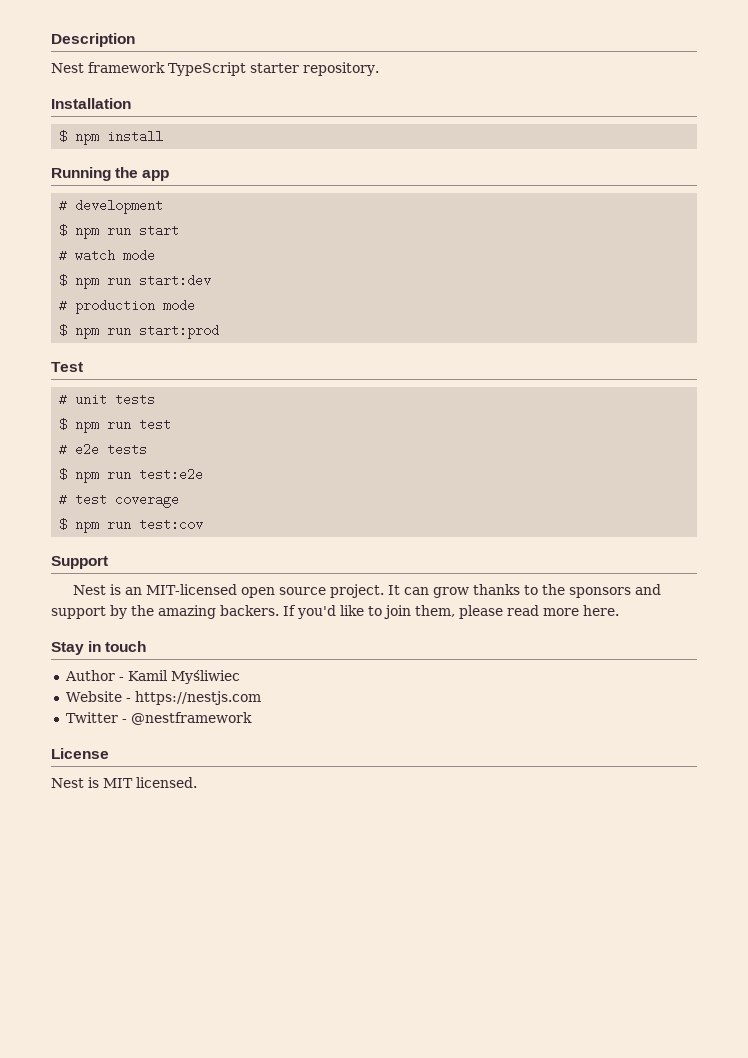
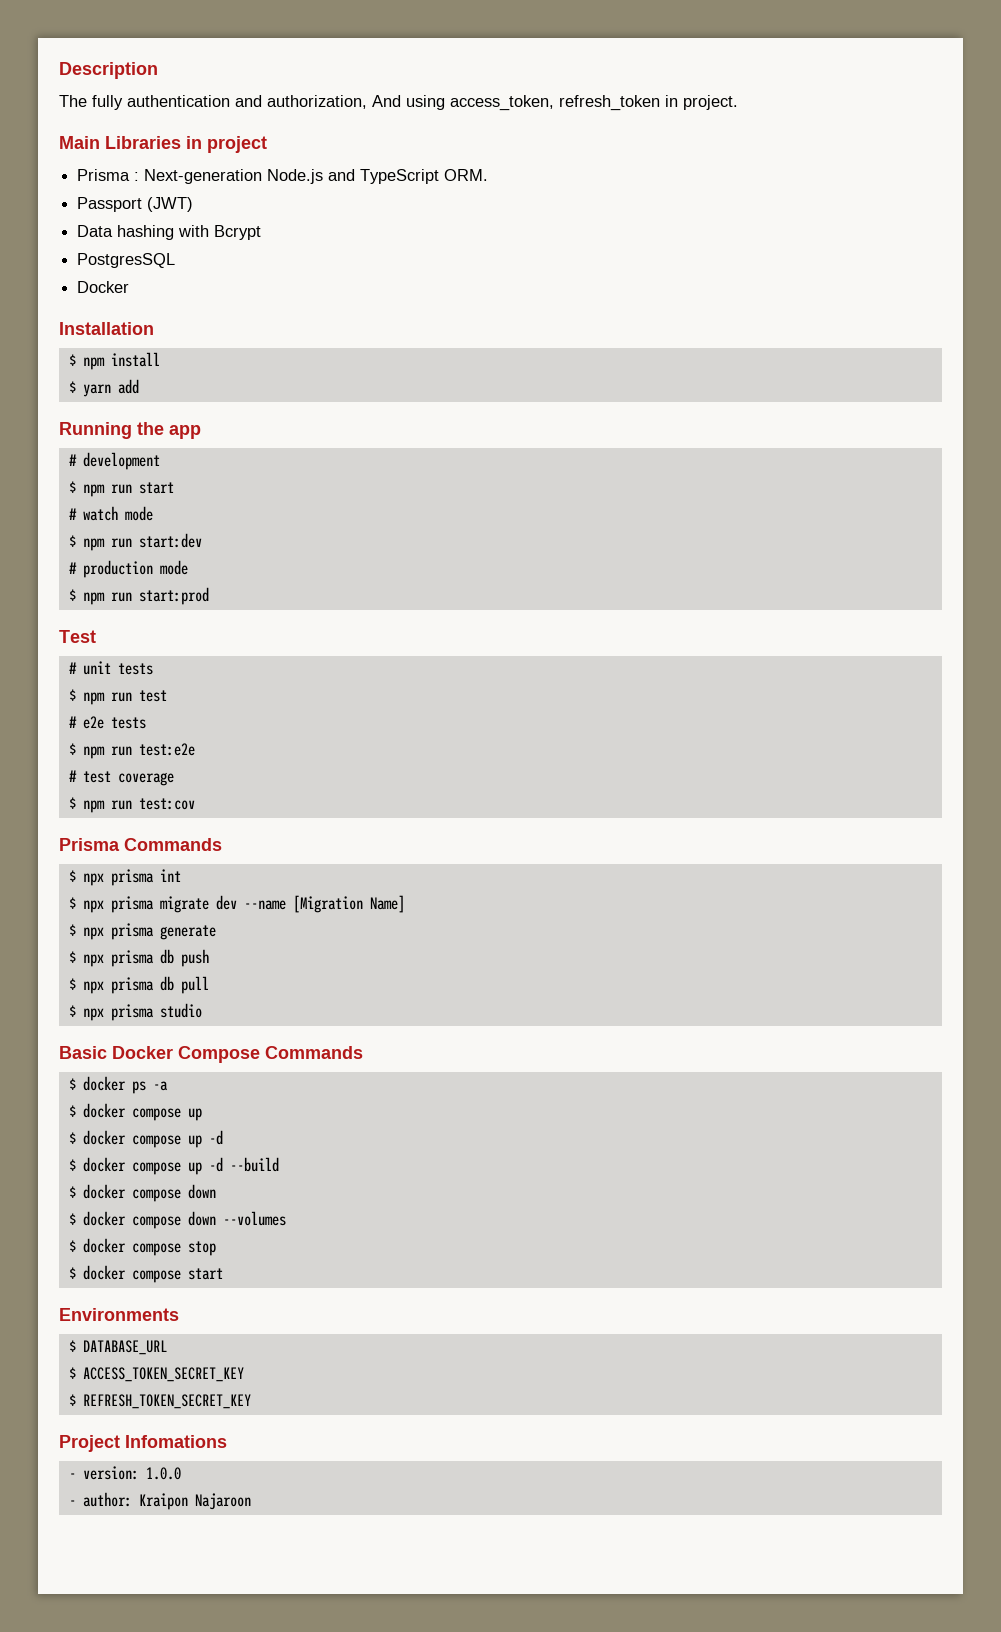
[51,62,379,76] Nest framework TypeScript starter repository. -> [59,95,738,111] [59,136,267,153] [77,169,489,184] [77,197,194,212] [77,225,262,240] [77,253,176,268] [77,281,130,293] The fully authentication and authorization, And using access_token, refresh_token in project. // Main Libraries in project // Prisma : Next-generation Node.js and TypeScript ORM. // Passport (JWT) // Data hashing with Bcrypt // PostgresSQL // Docker
(164, 136) none -> [68,379,139,397] // $ yarn add
[51,556,108,569] [72,584,661,598] [51,605,619,619] [51,641,147,655] [64,670,240,684] [65,691,261,705] [65,712,252,725] [51,748,109,759] [51,777,197,788] Support // Nest is an MIT-licensed open source project. It can grow thanks to the sponsors and support by the amazing backers. If you'd like to join them, please read more here. // Stay in touch // Author - Kamil Myśliwiec // Website - https://nestjs.com // Twitter - @nestframework // License // Nest is MIT licensed. -> [59,838,222,851] [68,869,181,886] [68,895,405,913] [68,923,216,940] [68,949,209,967] [68,976,209,994] [68,1003,202,1021] [59,1046,363,1063] [68,1076,168,1094] [68,1103,202,1121] [68,1130,223,1148] [68,1157,279,1175] [68,1184,216,1202] [68,1211,286,1229] [68,1238,216,1256] [68,1265,223,1283] [59,1308,179,1321] [68,1340,167,1355] [68,1367,244,1382] [68,1394,251,1409] [59,1435,227,1452] [68,1466,181,1480] [68,1492,251,1510] Prisma Commands // $ npx prisma int // $ npx prisma migrate dev --name [Migration Name] // $ npx prisma generate // $ npx prisma db push // $ npx prisma db pull // $ npx prisma studio // Basic Docker Compose Commands // $ docker ps -a // $ docker compose up // $ docker compose up -d // $ docker compose up -d --build // $ docker compose down // $ docker compose down --volumes // $ docker compose stop // $ docker compose start // Environments // $ DATABASE_URL // $ ACCESS_TOKEN_SECRET_KEY // $ REFRESH_TOKEN_SECRET_KEY // Project Infomations // - version: 1.0.0 // - author: Kraipon Najaroon

